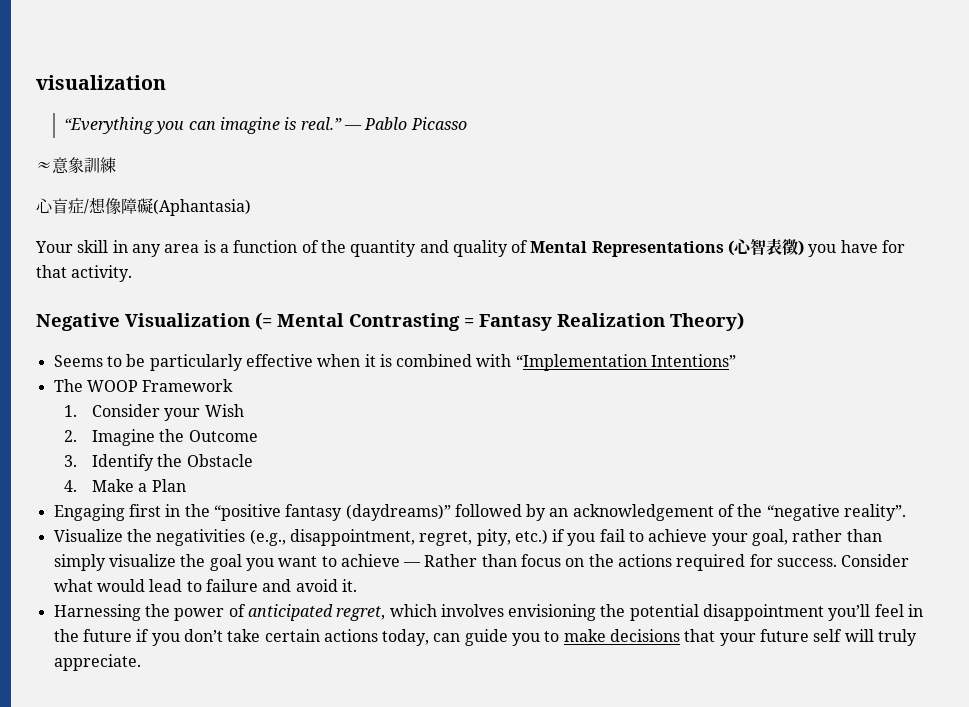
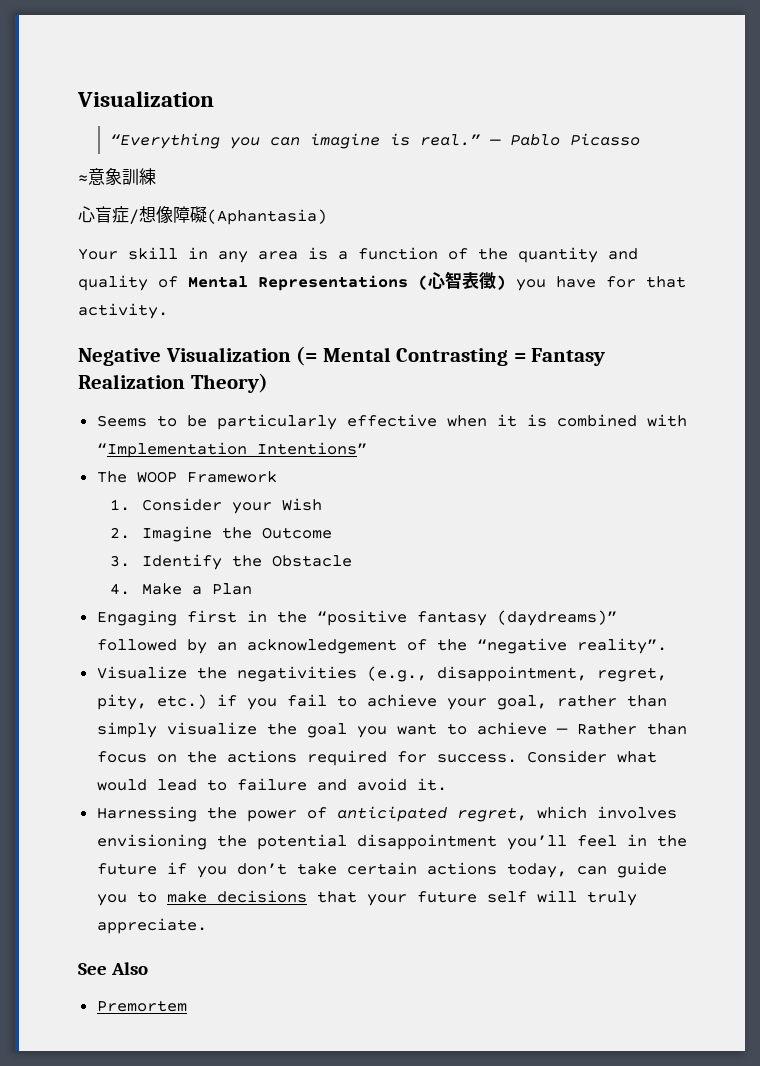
[36,75,166,90] visualization -> [77,91,214,107] Visualization
(141, 662) none -> [78,962,148,975] [96,1000,187,1012] // See Also // Premortem

